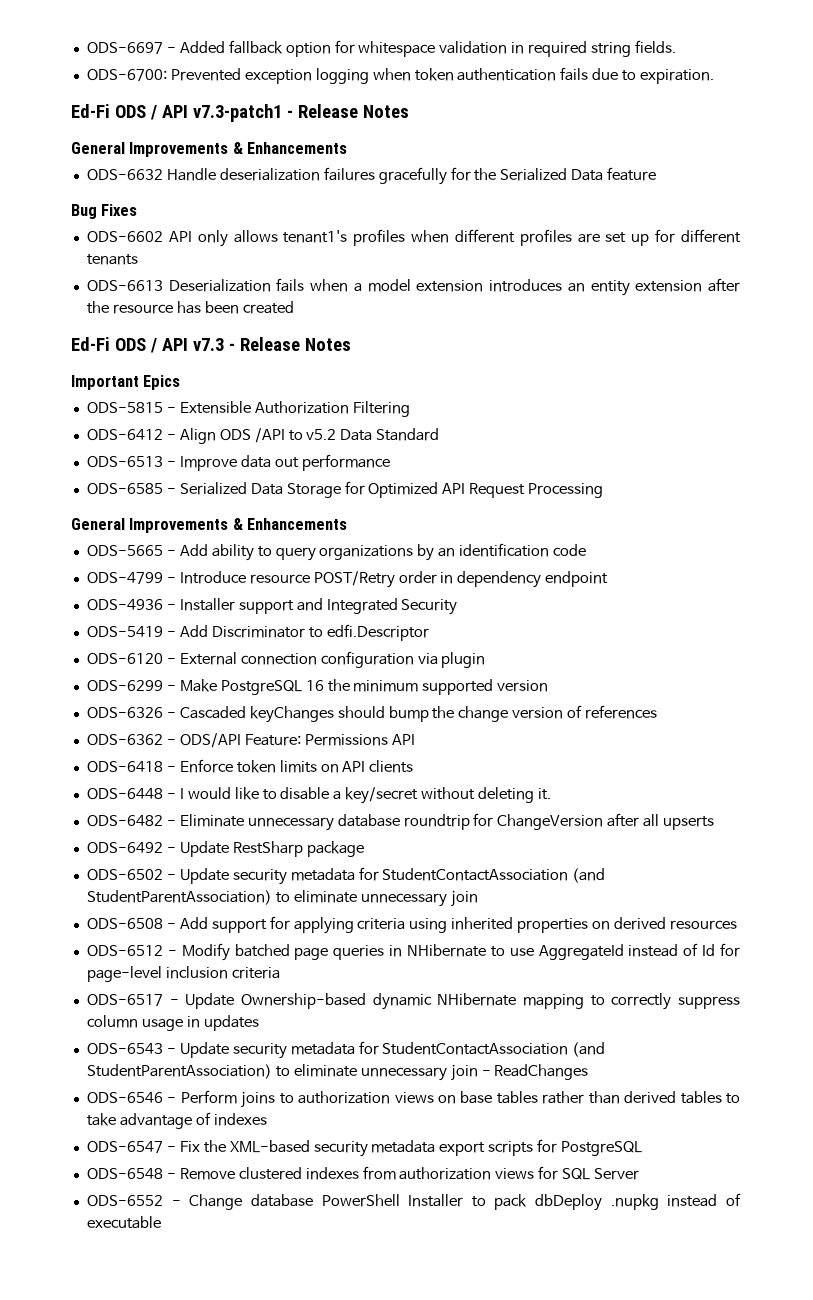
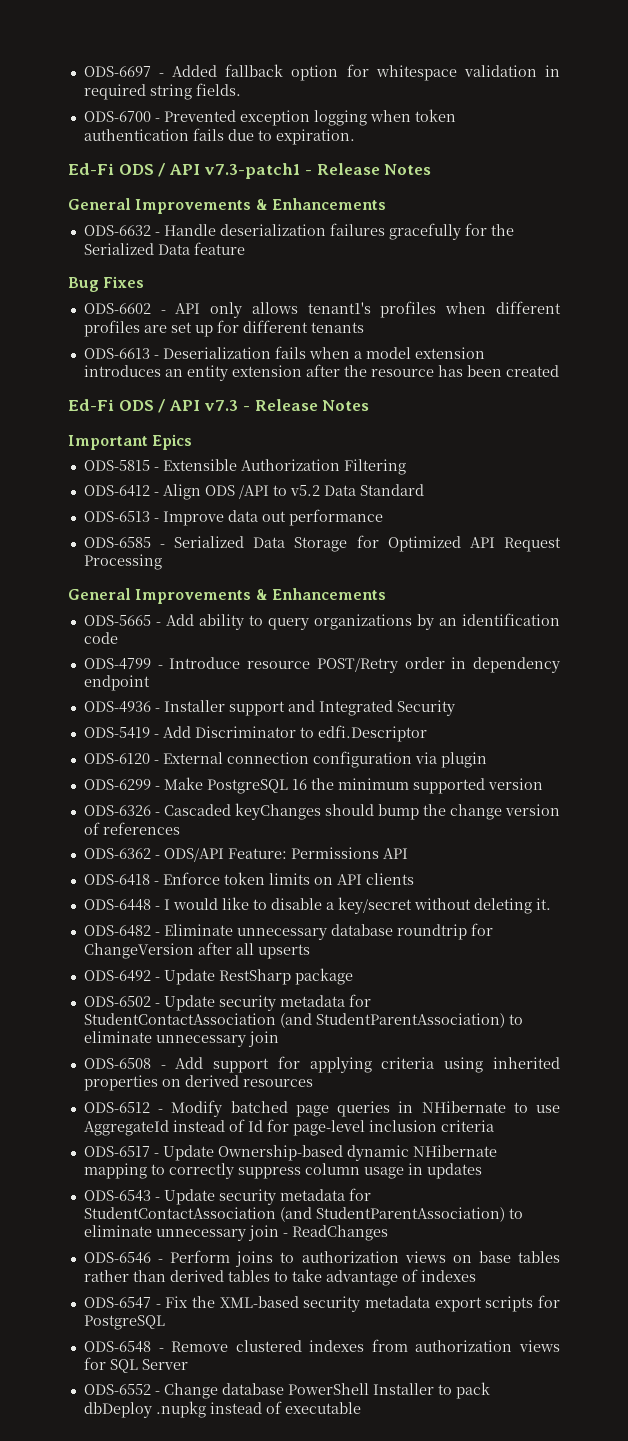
[86,69,167,81] ODS-6700: -> [83,111,160,122] ODS-6700 -
(163, 175) none -> [154,232,160,236] -
(163, 237) none -> [160,310,166,314] -
(163, 286) none -> [153,355,159,359] -

